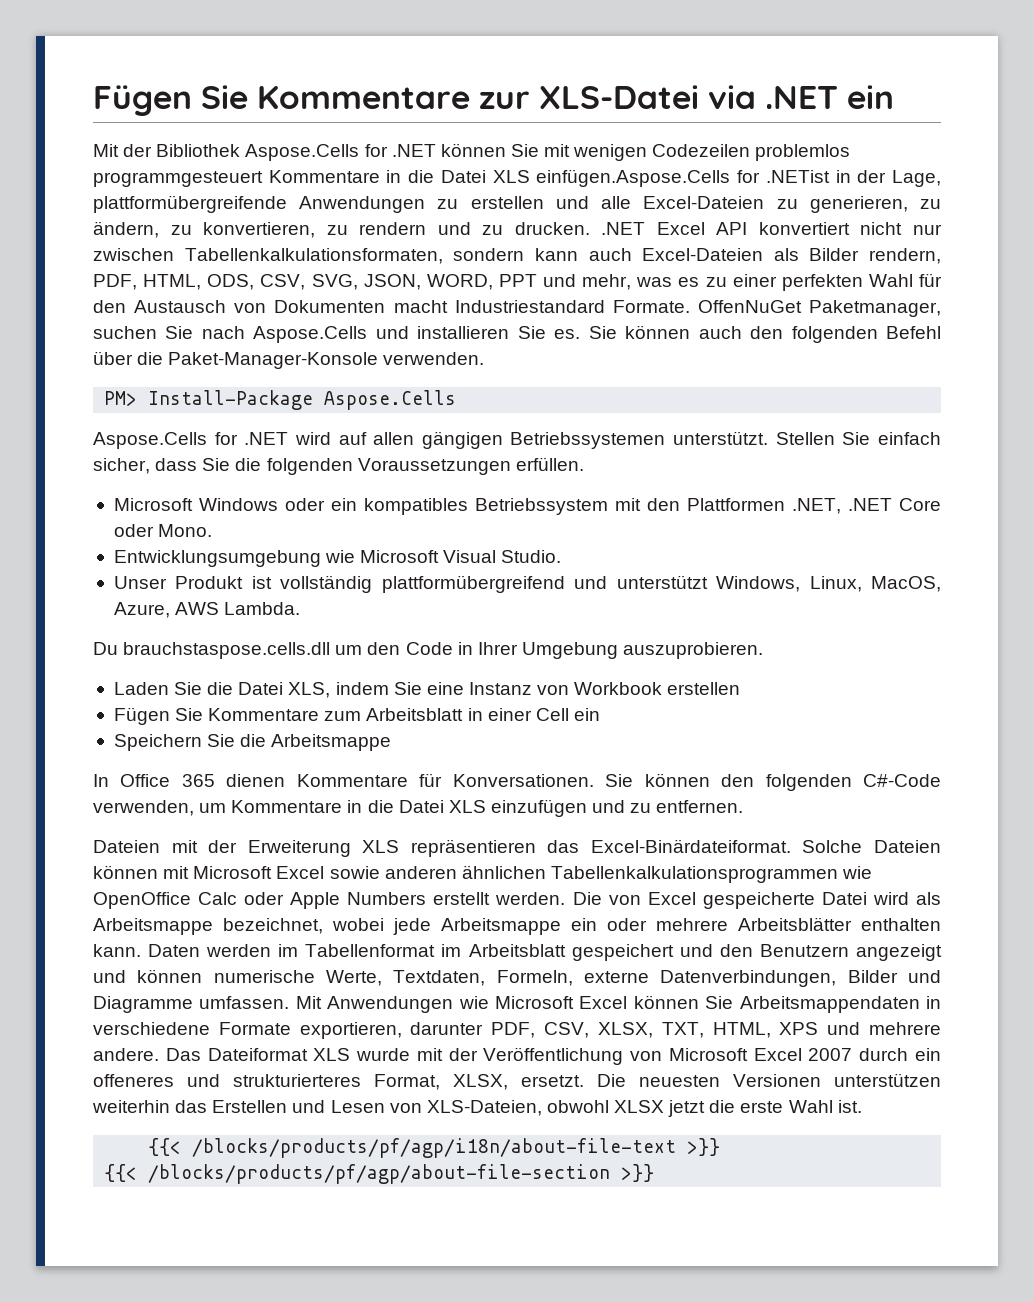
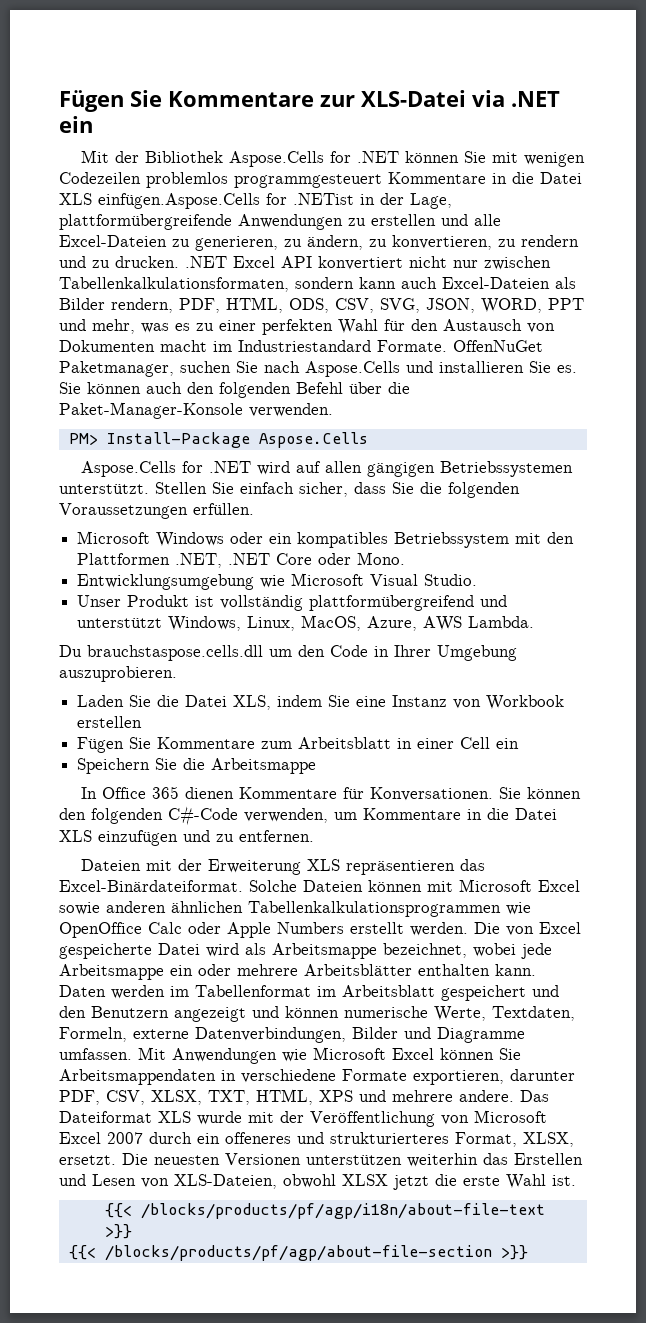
(448, 306) none -> [213,341,232,352] im

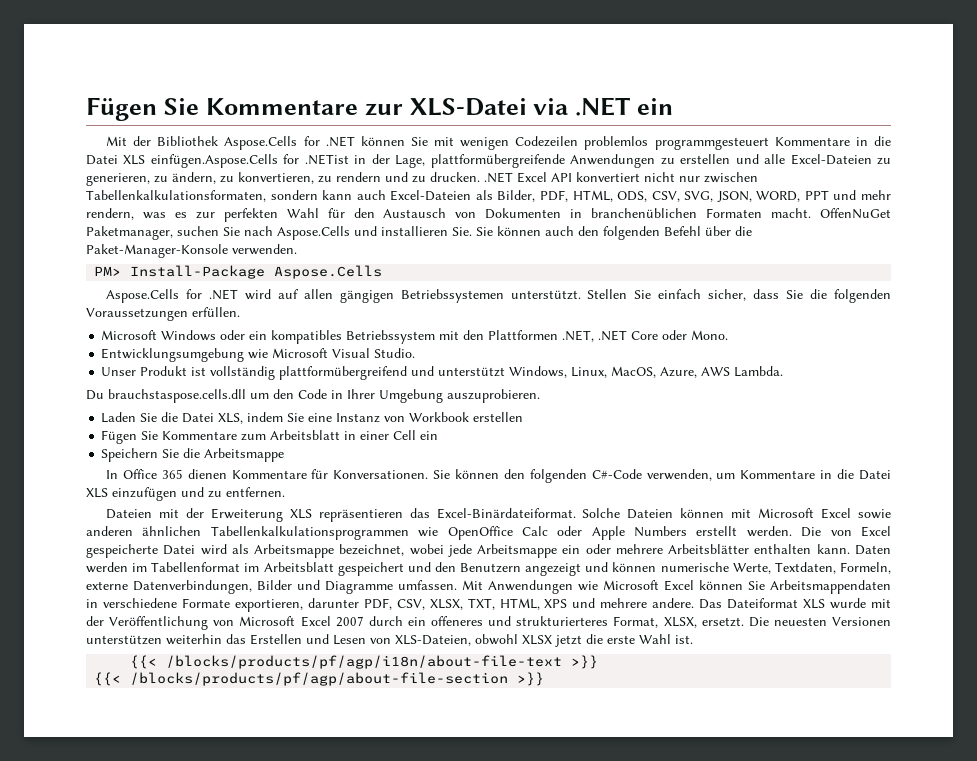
[59,298,173,313] Bilder rendern, -> [497,190,536,202] Bilder,
[92,319,256,334] mehr, was es zu einer -> [861,190,891,200] [86,208,215,220] mehr rendern, was es zur
[160,340,447,352] macht im Industriestandard Formate. -> [570,208,812,218] in branchenüblichen Formaten macht.
[529,361,577,373] Sie es. -> [452,227,472,236] Sie.

